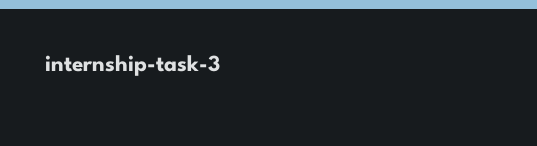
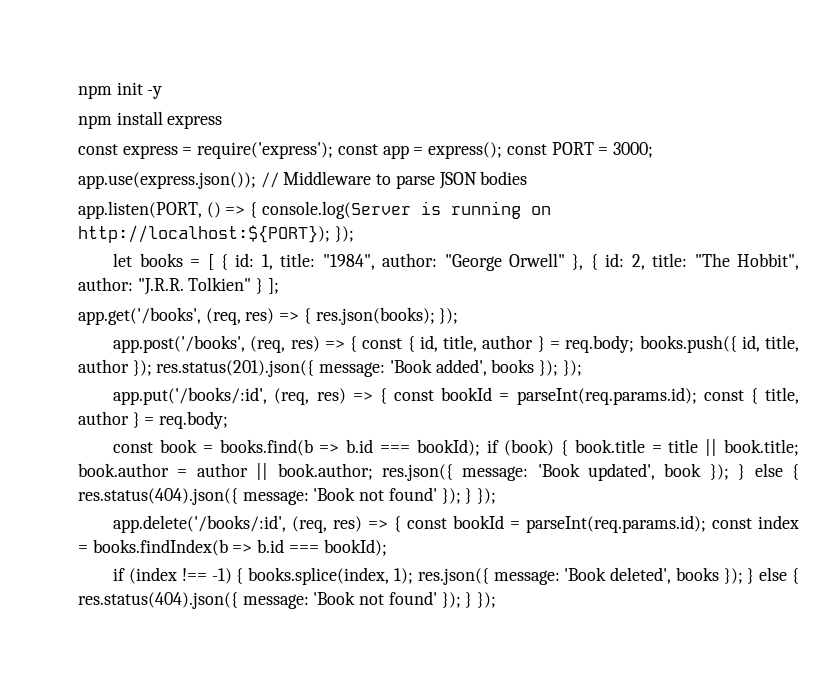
[45,55,220,76] internship-task-3 -> [78,82,163,99] [78,111,223,129] [78,142,653,159] [78,171,528,189] [78,201,551,219] [78,225,354,243] [113,253,799,271] [78,277,279,295] [78,307,459,325] [113,335,799,353] [78,359,582,377] [113,387,799,405] [78,411,229,429] [113,439,799,456] [78,463,799,481] [78,487,497,505] [113,515,799,533] [78,539,387,556] [113,567,799,585] [78,591,497,609] npm init -y // npm install express // const express = require('express'); const app = express(); const PORT = 3000; // app.use(express.json()); // Middleware to parse JSON bodies // app.listen(PORT, () => { console.log(Server is running on http://localhost:${PORT}); }); // let books = [ { id: 1, title: "1984", author: "George Orwell" }, { id: 2, title: "The Hobbit", author: "J.R.R. Tolkien" } ]; // app.get('/books', (req, res) => { res.json(books); }); // app.post('/books', (req, res) => { const { id, title, author } = req.body; books.push({ id, title, author }); res.status(201).json({ message: 'Book added', books }); }); // app.put('/books/:id', (req, res) => { const bookId = parseInt(req.params.id); const { title, author } = req.body; // const book = books.find(b => b.id === bookId); if (book) { book.title = title || book.title; book.author = author || book.author; res.json({ message: 'Book updated', book }); } else { res.status(404).json({ message: 'Book not found' }); } }); // app.delete('/books/:id', (req, res) => { const bookId = parseInt(req.params.id); const index = books.findIndex(b => b.id === bookId); // if (index !== -1) { books.splice(index, 1); res.json({ message: 'Book deleted', books }); } else { res.status(404).json({ message: 'Book not found' }); } });

